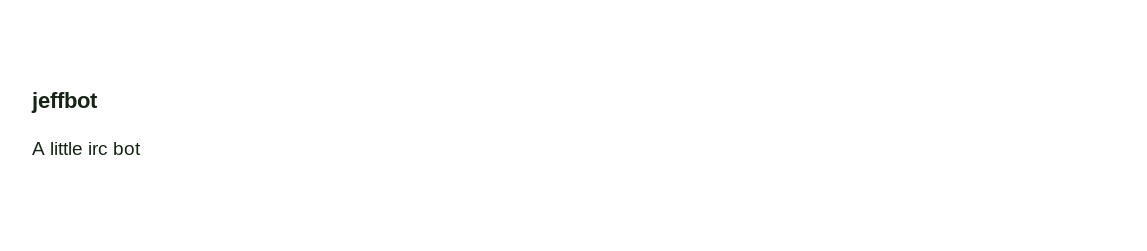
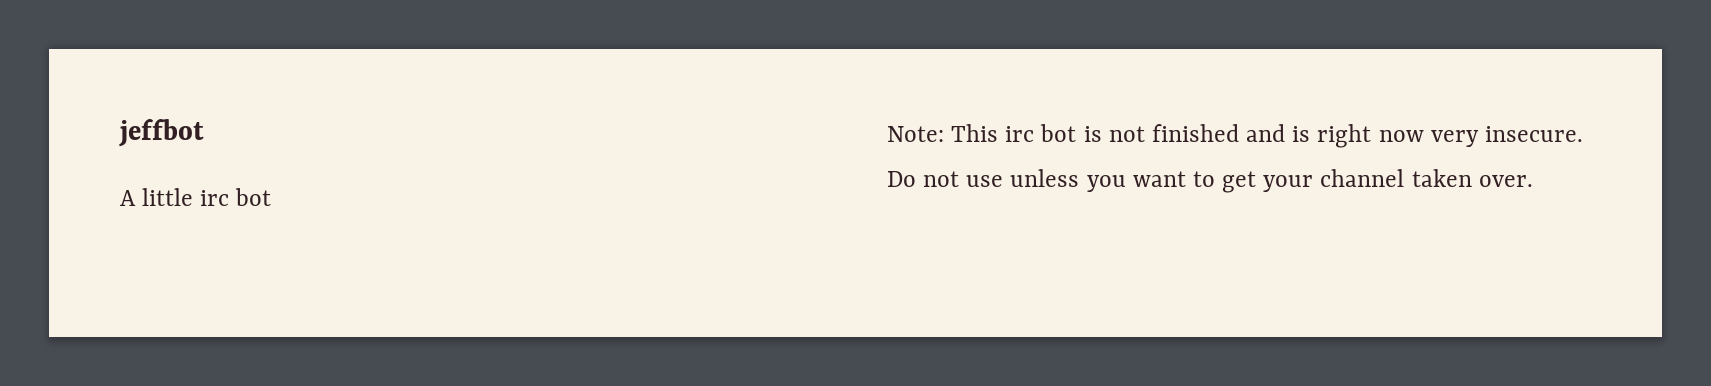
(142, 148) none -> [887,124,1583,148] [887,169,1533,193] // Note: This irc bot is not finished and is right now very insecure. Do not use unless you want to get your channel taken over.

